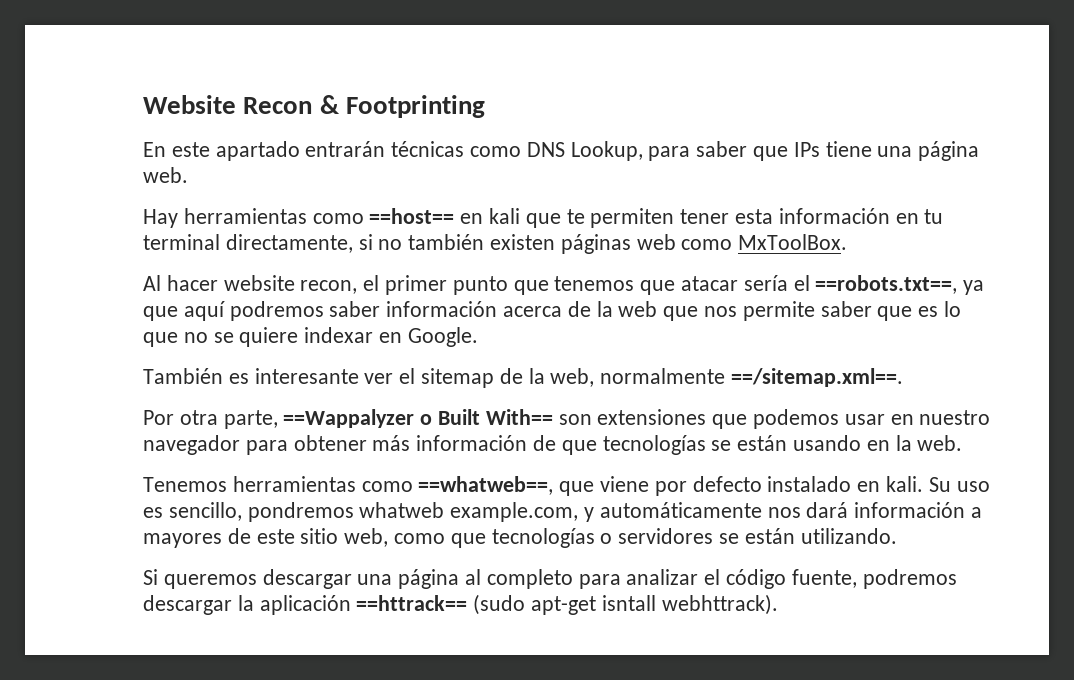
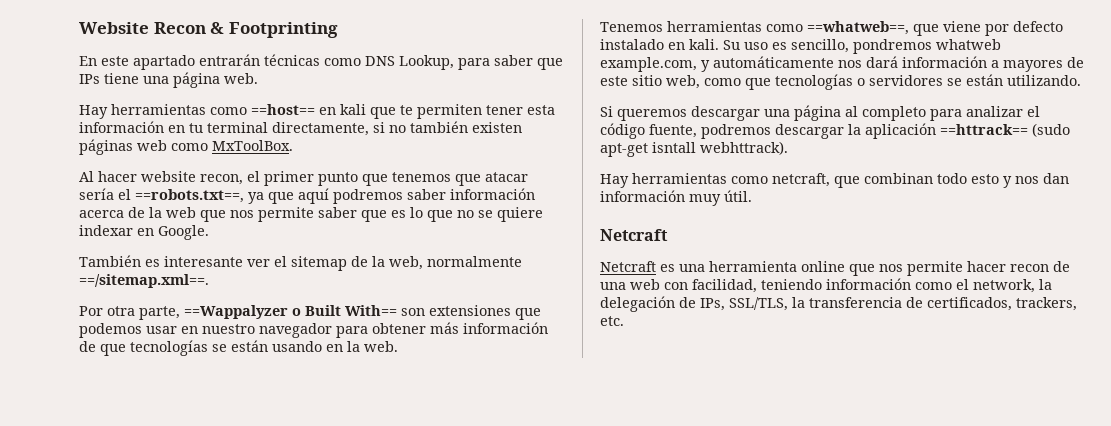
(778, 604) none -> [600,173,1069,188] [600,190,752,206] [600,229,668,241] [600,261,1070,276] [600,278,1052,293] [600,296,1077,312] [600,316,624,326] // Hay herramientas como netcraft, que combinan todo esto y nos dan información muy útil. // Netcraft // Netcraft es una herramienta online que nos permite hacer recon de una web con facilidad, teniendo información como el network, la delegación de IPs, SSL/TLS, la transferencia de certificados, trackers, etc.

